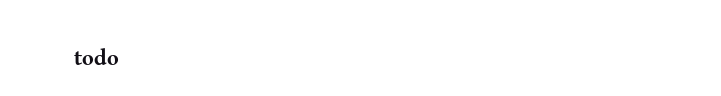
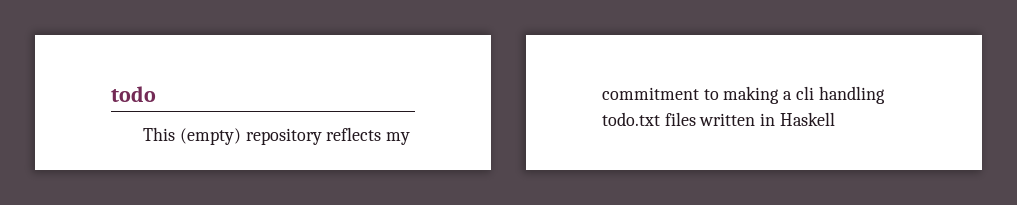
(119, 56) none -> [143,127,411,145] [602,86,885,104] [602,112,835,126] // This (empty) repository reflects my commitment to making a cli handling todo.txt files written in Haskell

